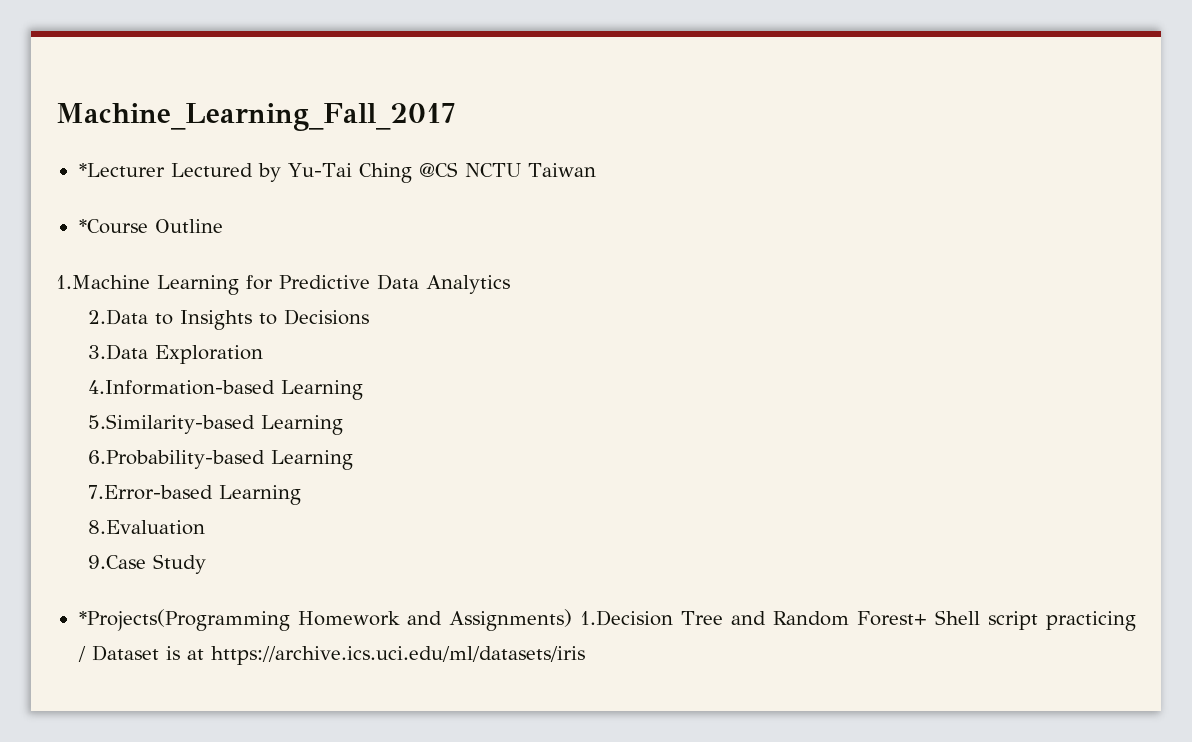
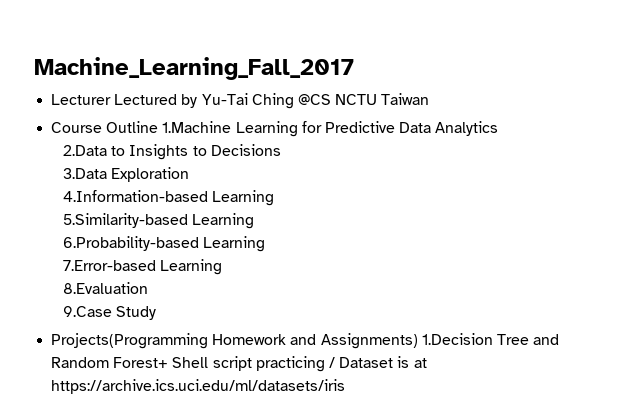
[78,163,165,177] *Lecturer -> [51,94,112,105] Lecturer
[78,219,148,234] *Course -> [51,122,103,133] Course
(223, 226) // -> (159, 127) none
[78,609,290,631] *Projects(Programming -> [51,333,209,349] Projects(Programming

